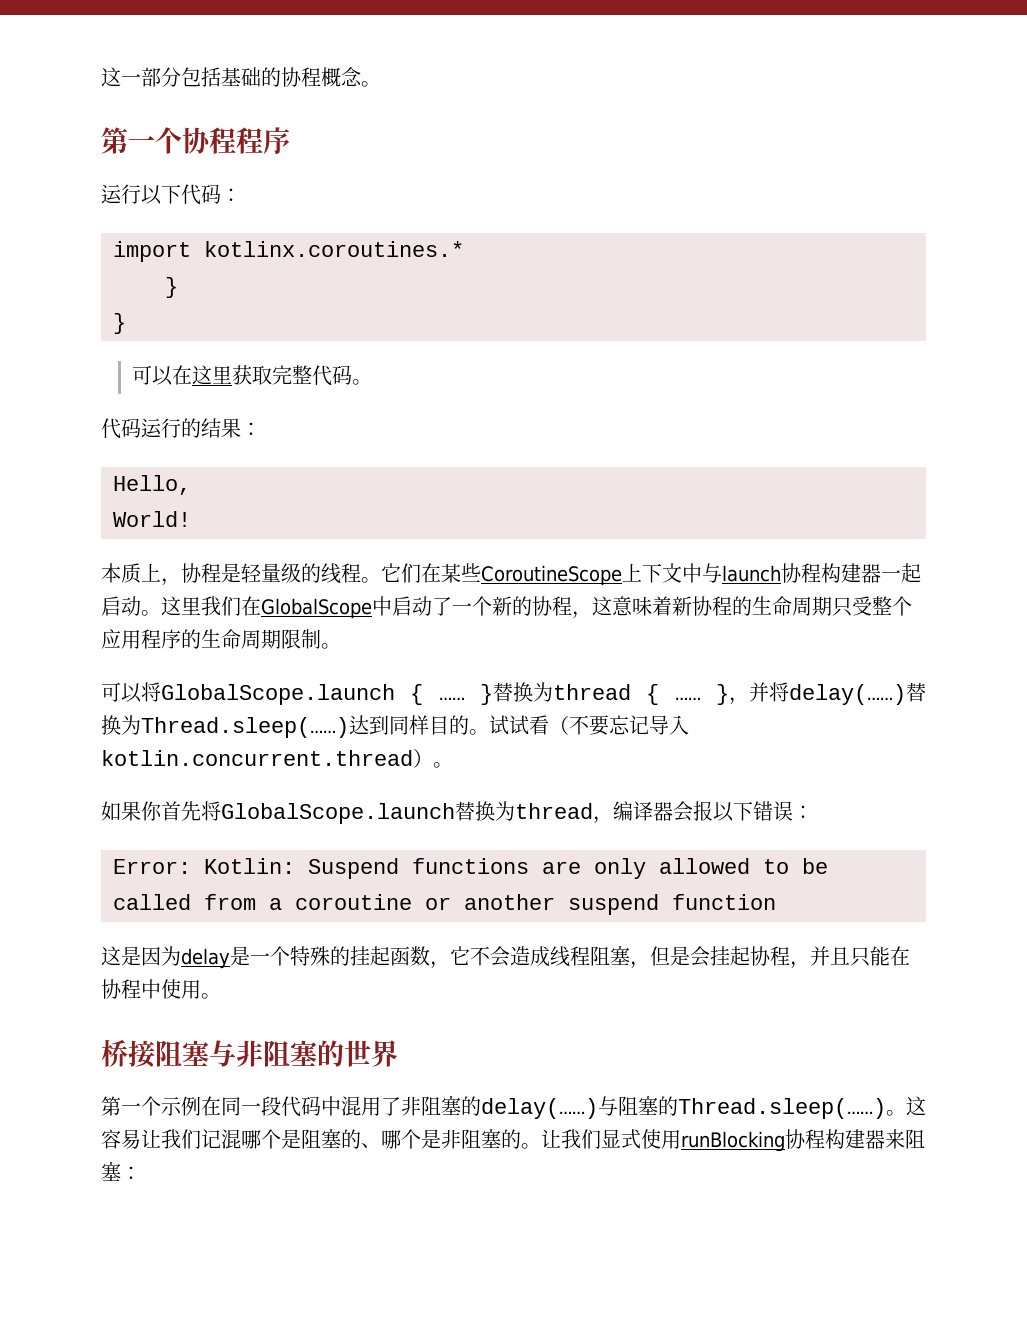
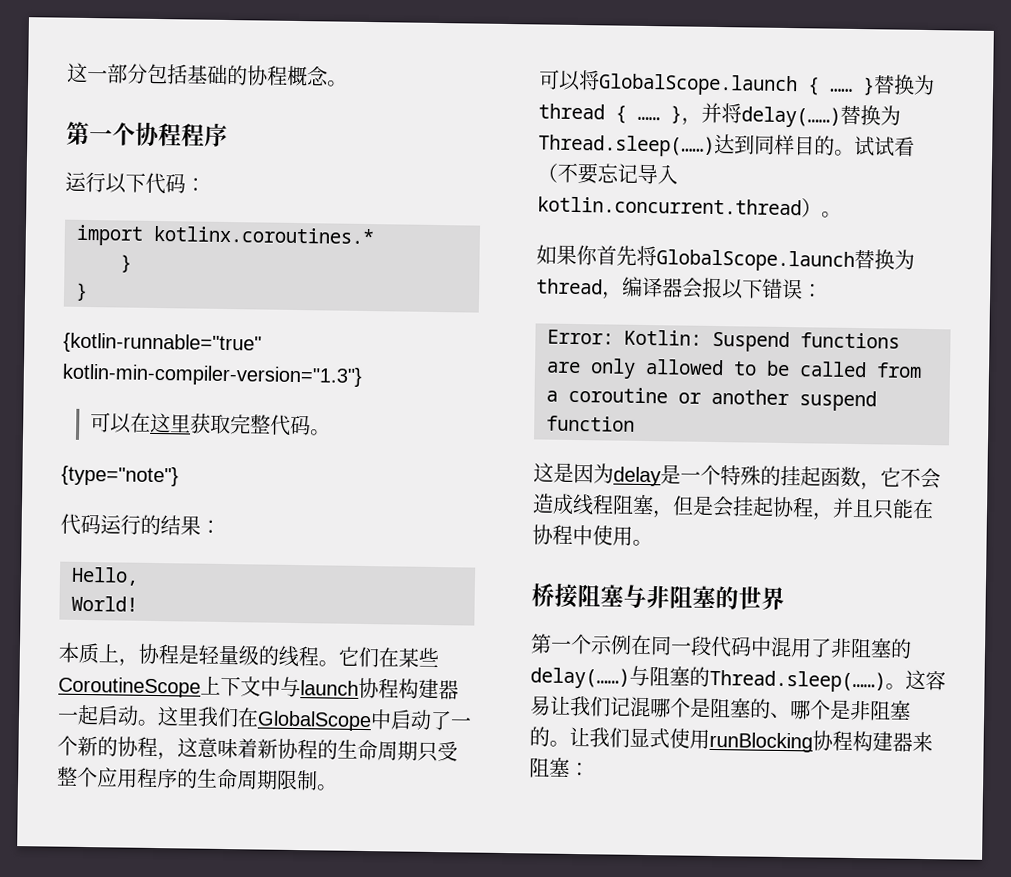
(126, 323) none -> [63,332,262,355] [62,363,362,387] // {kotlin-runnable="true" kotlin-min-compiler-version="1.3"}
(373, 382) none -> [61,465,179,487] // {type="note"}

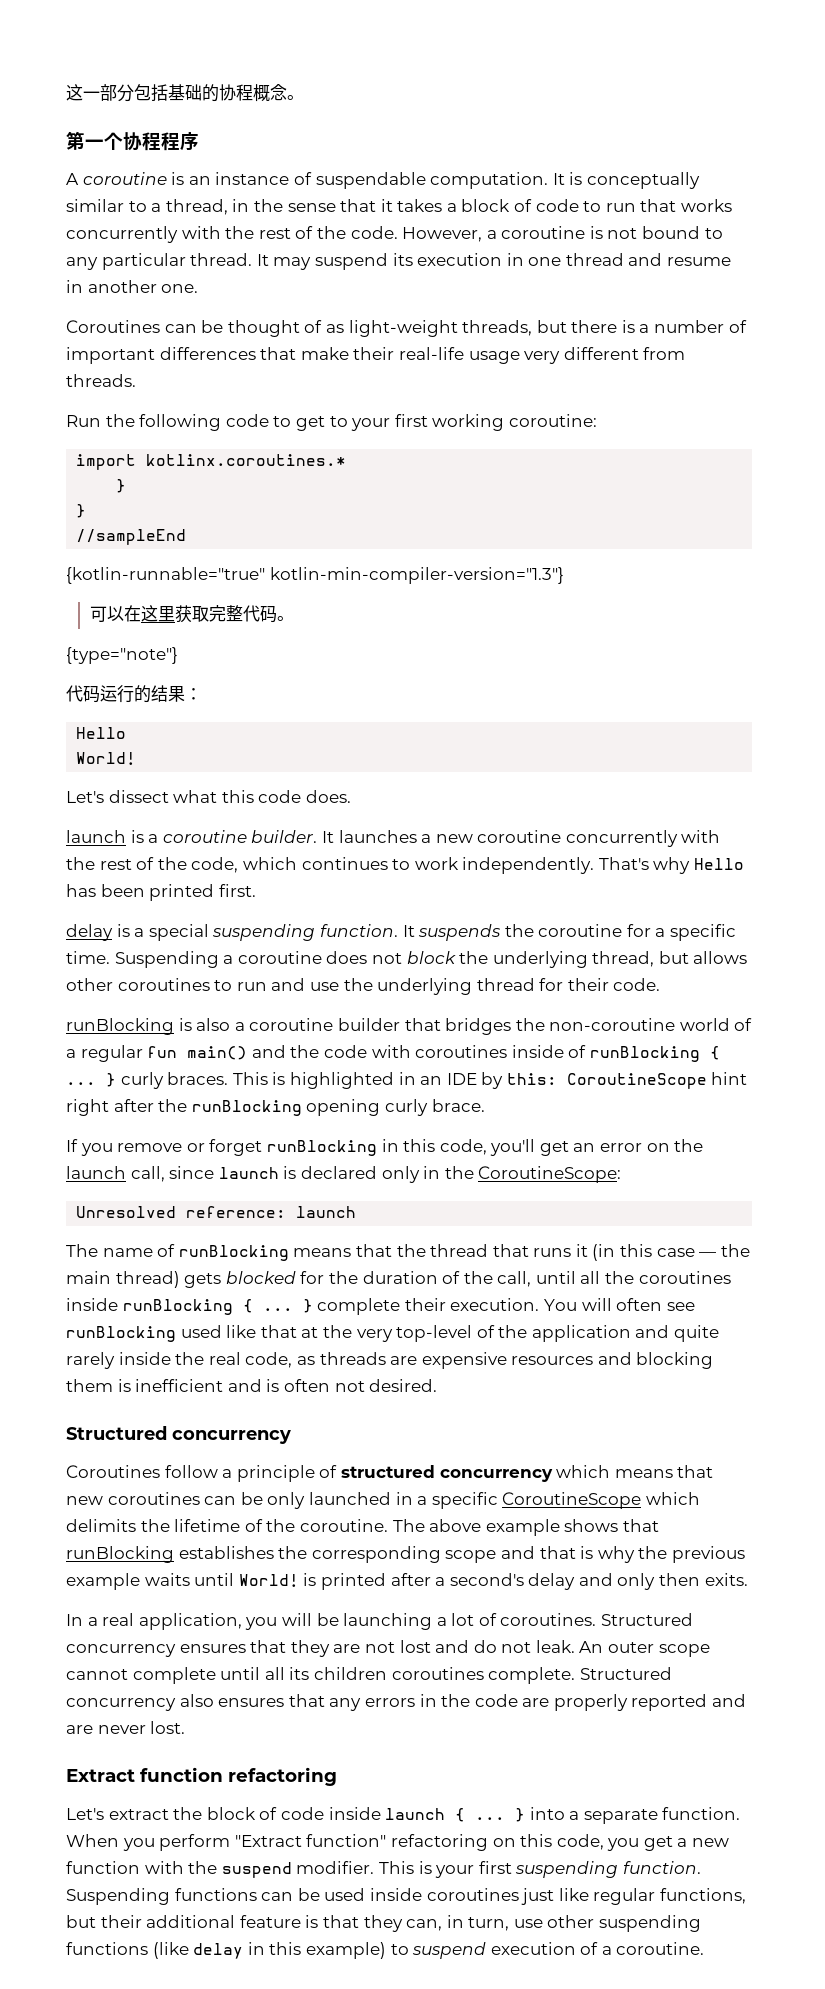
[65,171,206,195] 运行以下代码： -> [66,172,700,189] [66,199,733,215] [66,226,723,243] [66,253,732,270] [66,280,199,293] [66,320,747,337] [66,347,686,364] [66,374,136,387] [66,414,597,431] A coroutine is an instance of suspendable computation. It is conceptually similar to a thread, in the sense that it takes a block of code to run that works concurrently with the rest of the code. However, a coroutine is not bound to any particular thread. It may suspend its execution in one thread and resume in another one. // Coroutines can be thought of as light-weight threads, but there is a number of important differences that make their real-life usage very different from threads. // Run the following code to get to your first working coroutine:
(88, 291) none -> [76,529,187,545] // //sampleEnd
[71,566,139,586] Hello, -> [76,727,127,739] Hello
[58,642,439,668] [58,675,459,700] [57,704,472,732] [57,735,458,763] [56,766,338,791] [538,69,935,97] [538,102,901,128] [538,133,915,157] [537,162,678,185] [537,196,842,218] [536,244,915,272] [536,276,823,300] [547,329,900,353] [546,358,922,379] [546,386,877,412] [546,415,635,432] [533,462,941,491] [532,493,934,521] [532,524,653,547] [531,583,785,611] [530,633,912,659] [530,665,946,693] [530,695,911,721] [529,726,933,753] [529,757,590,778] 本质上，协程是轻量级的线程。它们在某些CoroutineScope上下文中与launch协程构建器一起启动。这里我们在GlobalScope中启动了一个新的协程，这意味着新协程的生命周期只受整个应用程序的生命周期限制。 // 可以将GlobalScope.launch { …… }替换为thread { …… }，并将delay(……)替换为Thread.sleep(……)达到同样目的。试试看（不要忘记导入kotlin.concurrent.thread）。 // 如果你首先将GlobalScope.launch替换为thread，编译器会报以下错误： // Error: Kotlin: Suspend functions are only allowed to be called from a coroutine or another suspend function // 这是因为delay是一个特殊的挂起函数，它不会造成线程阻塞，但是会挂起协程，并且只能在协程中使用。 // 桥接阻塞与非阻塞的世界 // 第一个示例在同一段代码中混用了非阻塞的delay(……)与阻塞的Thread.sleep(……)。这容易让我们记混哪个是阻塞的、哪个是非阻塞的。让我们显式使用runBlocking协程构建器来阻塞： -> [66,790,351,803] [66,830,721,847] [66,857,745,874] [66,884,256,901] [66,924,737,941] [66,951,748,968] [66,978,661,995] [66,1018,753,1035] [66,1045,720,1062] [66,1072,748,1089] [66,1099,485,1116] [66,1139,704,1156] [66,1166,622,1183] [76,1206,357,1218] [66,1244,750,1261] [66,1271,731,1288] [66,1298,695,1315] [66,1325,720,1342] [66,1352,714,1369] [66,1379,438,1392] [66,1426,291,1444] [66,1465,714,1482] [66,1492,700,1509] [66,1519,659,1536] [66,1546,745,1563] [66,1573,748,1590] [66,1613,694,1630] [66,1640,710,1657] [66,1667,672,1684] [66,1694,747,1711] [66,1721,186,1734] [66,1767,337,1786] [66,1807,741,1824] [66,1834,730,1851] [66,1861,701,1878] [66,1888,746,1905] [66,1915,702,1932] [66,1942,705,1959] Let's dissect what this code does. // launch is a coroutine builder. It launches a new coroutine concurrently with the rest of the code, which continues to work independently. That's why Hello has been printed first. // delay is a special suspending function. It suspends the coroutine for a specific time. Suspending a coroutine does not block the underlying thread, but allows other coroutines to run and use the underlying thread for their code. // runBlocking is also a coroutine builder that bridges the non-coroutine world of a regular fun main() and the code with coroutines inside of runBlocking { ... } curly braces. This is highlighted in an IDE by this: CoroutineScope hint right after the runBlocking opening curly brace. // If you remove or forget runBlocking in this code, you'll get an error on the launch call, since launch is declared only in the CoroutineScope: // Unresolved reference: launch // The name of runBlocking means that the thread that runs it (in this case — the main thread) gets blocked for the duration of the call, until all the coroutines inside runBlocking { ... } complete their execution. You will often see runBlocking used like that at the very top-level of the application and quite rarely inside the real code, as threads are expensive resources and blocking them is inefficient and is often not desired. // Structured concurrency // Coroutines follow a principle of structured concurrency which means that new coroutines can be only launched in a specific CoroutineScope which delimits the lifetime of the coroutine. The above example shows that runBlocking establishes the corresponding scope and that is why the previous example waits until World! is printed after a second's delay and only then exits. // In a real application, you will be launching a lot of coroutines. Structured concurrency ensures that they are not lost and do not leak. An outer scope cannot complete until all its children coroutines complete. Structured concurrency also ensures that any errors in the code are properly reported and are never lost. // Extract function refactoring // Let's extract the block of code inside launch { ... } into a separate function. When you perform "Extract function" refactoring on this code, you get a new function with the suspend modifier. This is your first suspending function. Suspending functions can be used inside coroutines just like regular functions, but their additional feature is that they can, in turn, use other suspending functions (like delay in this example) to suspend execution of a coroutine.

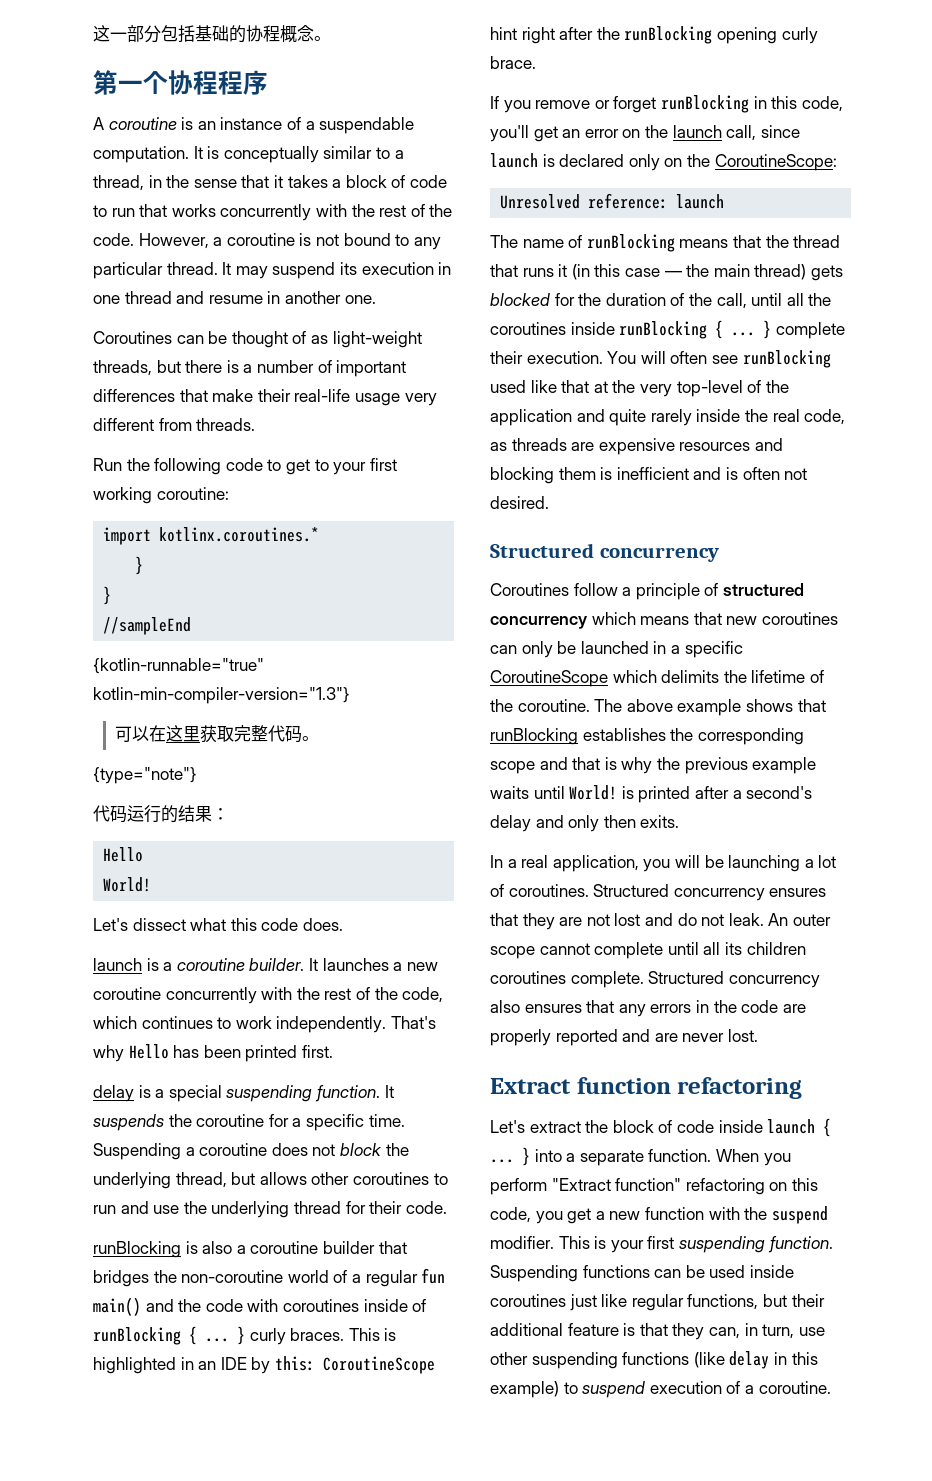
(312, 178) none -> [305,121,315,130] a
[423,1166,441,1179] in -> [664,158,683,167] on
[240,1492,306,1509] be only -> [521,641,577,658] only be

